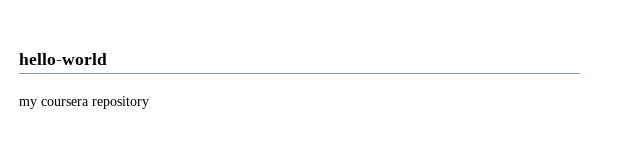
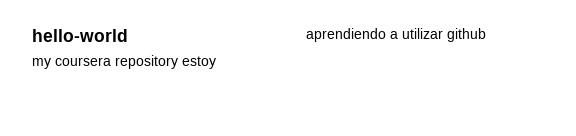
(149, 102) none -> [182,56,216,69] [306,28,486,42] estoy aprendiendo a utilizar github

